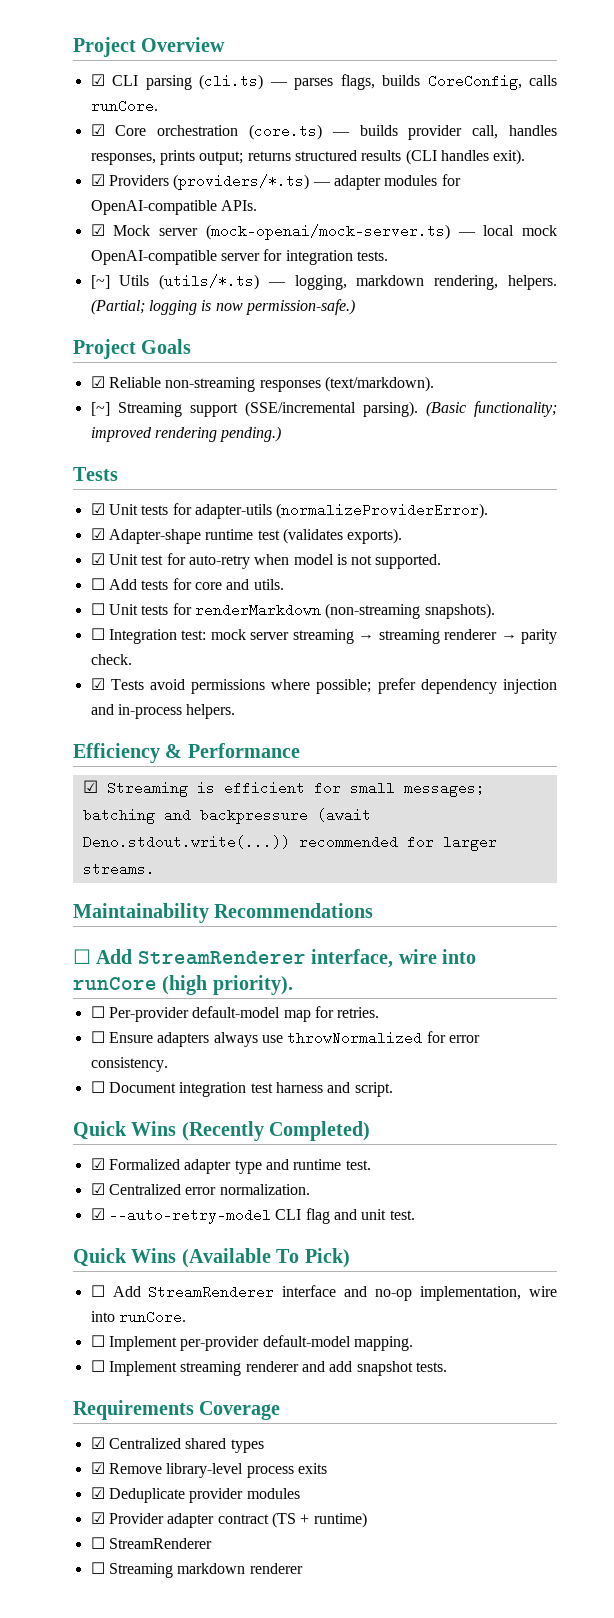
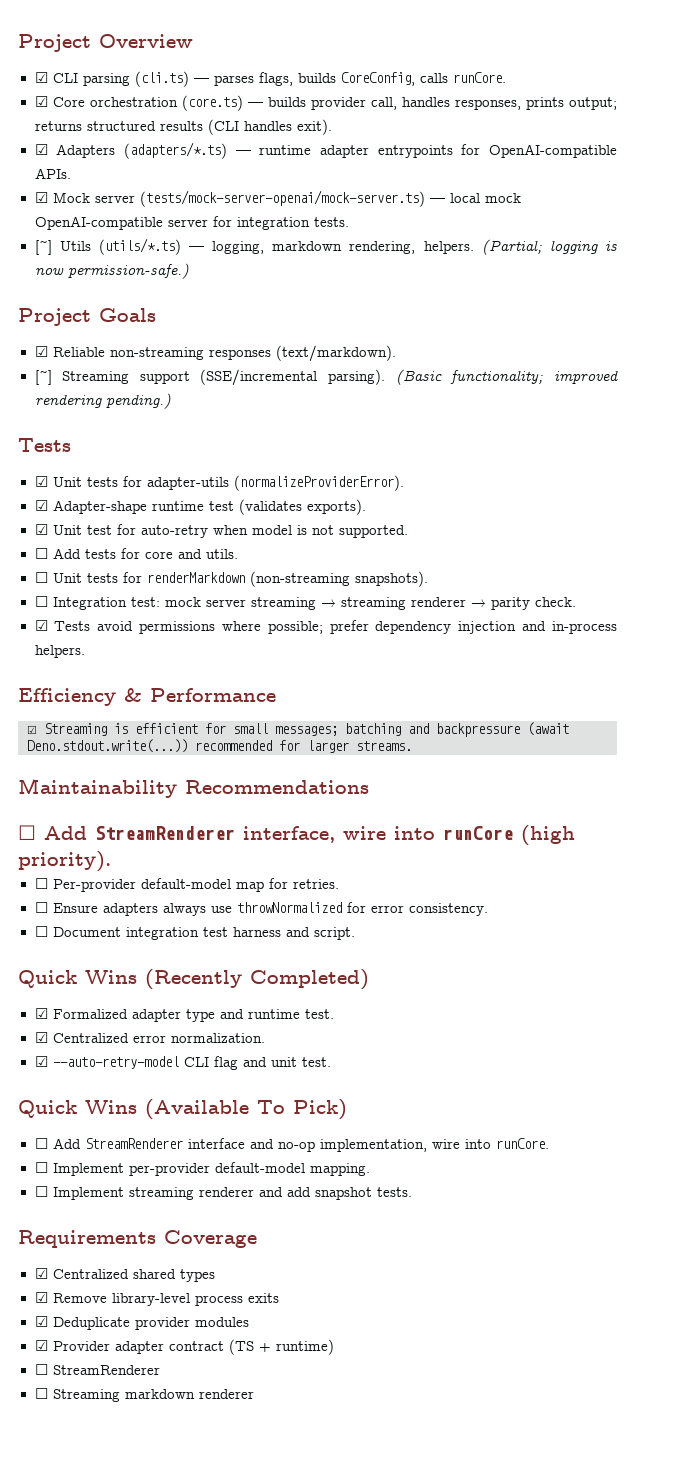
[108,174,438,190] Providers (providers/*.ts) — adapter modules -> [56,142,453,159] Adapters (adapters/*.ts) — runtime adapter entrypoints
[205,224,450,240] (mock-openai/mock-server.ts) -> [139,190,425,207] (tests/mock-server-openai/mock-server.ts)

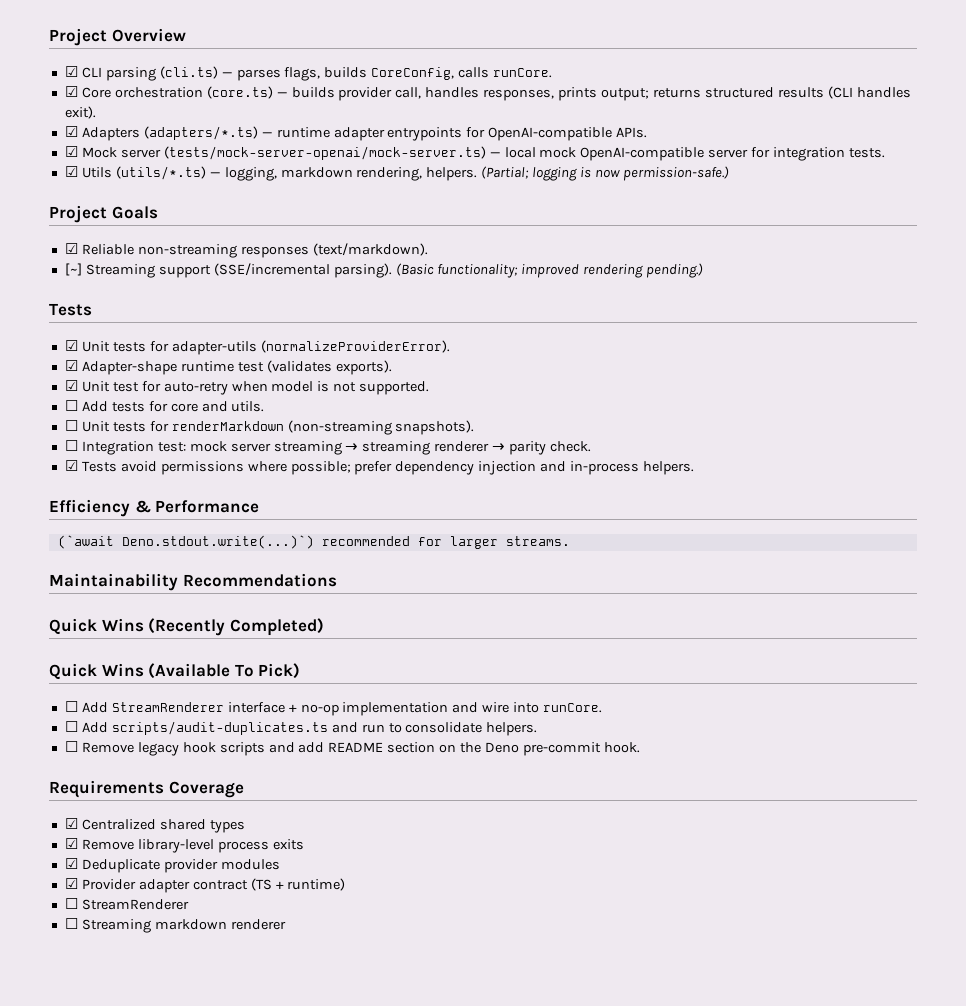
[34,240,52,255] [~] -> [64,166,78,177] ☑
[27,722,569,737] [27,739,188,753] ☑ Streaming is efficient for small messages; batching and backpressure (await Deno.stdout.write(...)) -> [57,535,314,549] (`await Deno.stdout.write(...)`)
[18,825,575,845] [18,851,111,872] [34,878,339,892] [34,902,488,916] [34,926,355,940] [18,969,369,990] [34,1008,334,1022] [34,1032,265,1043] [34,1056,331,1070] ☐ Add StreamRenderer interface, wire into runCore (high priority). // ☐ Per-provider default-model map for retries. // ☐ Ensure adapters always use throwNormalized for error consistency. // ☐ Document integration test harness and script. // Quick Wins (Recently Completed) // ☑ Formalized adapter type and runtime test. // ☑ Centralized error normalization. // ☑ --auto-retry-model CLI flag and unit test. -> [49,618,324,636] Quick Wins (Recently Completed)
[249,1139,427,1152] and no-op implementation, -> [288,702,479,716] + no-op implementation and
[52,1162,370,1176] [34,1186,412,1200] Implement per-provider default-model mapping. // ☐ Implement streaming renderer and add snapshot tests. -> [81,721,538,736] [64,741,640,756] Add scripts/audit-duplicates.ts and run to consolidate helpers. // ☐ Remove legacy hook scripts and add README section on the Deno pre-commit hook.

